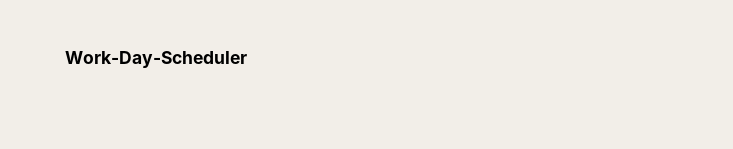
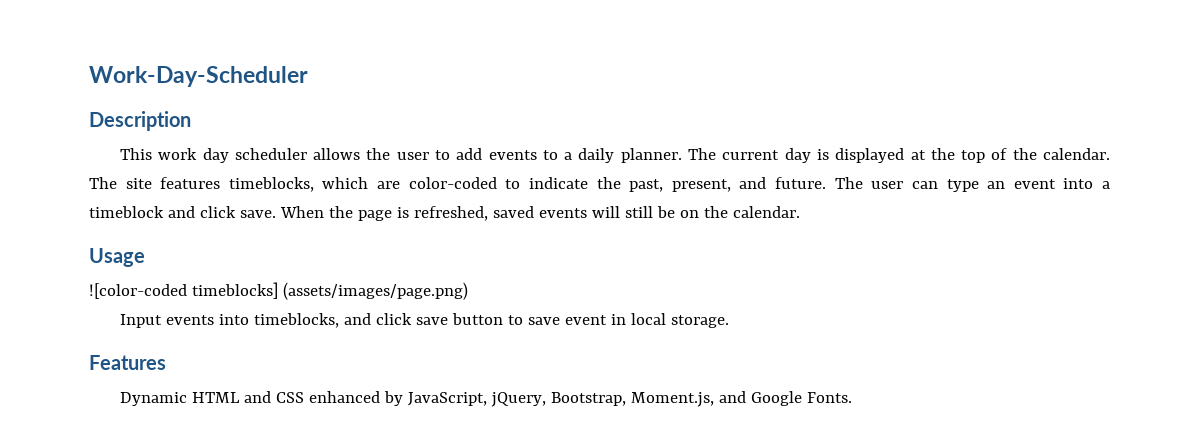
(247, 59) none -> [89,111,191,131] [119,148,1111,163] [89,177,1110,192] [89,206,800,221] [89,248,145,267] [89,282,468,300] [119,313,729,328] [89,355,166,370] [119,391,852,407] // Description // This work day scheduler allows the user to add events to a daily planner. The current day is displayed at the top of the calendar. The site features timeblocks, which are color-coded to indicate the past, present, and future. The user can type an event into a timeblock and click save. When the page is refreshed, saved events will still be on the calendar. // Usage // ![color-coded timeblocks] (assets/images/page.png) // Input events into timeblocks, and click save button to save event in local storage. // Features // Dynamic HTML and CSS enhanced by JavaScript, jQuery, Bootstrap, Moment.js, and Google Fonts.

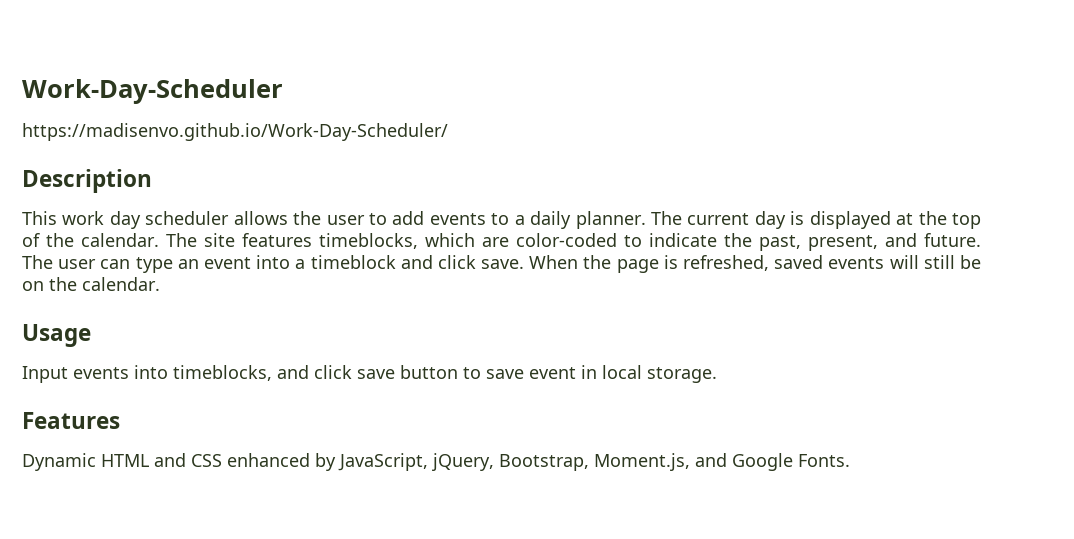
(308, 76) none -> [22,123,448,141] // https://madisenvo.github.io/Work-Day-Scheduler/
[89,282,468,300] // ![color-coded timeblocks] (assets/images/page.png) -> (91, 335) none

